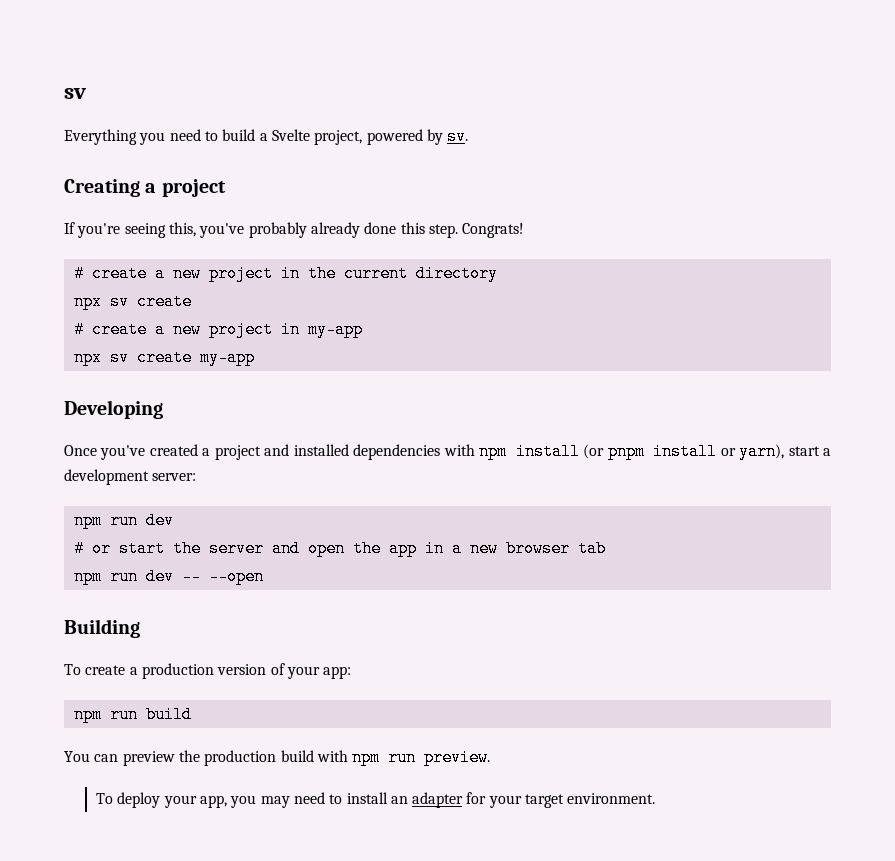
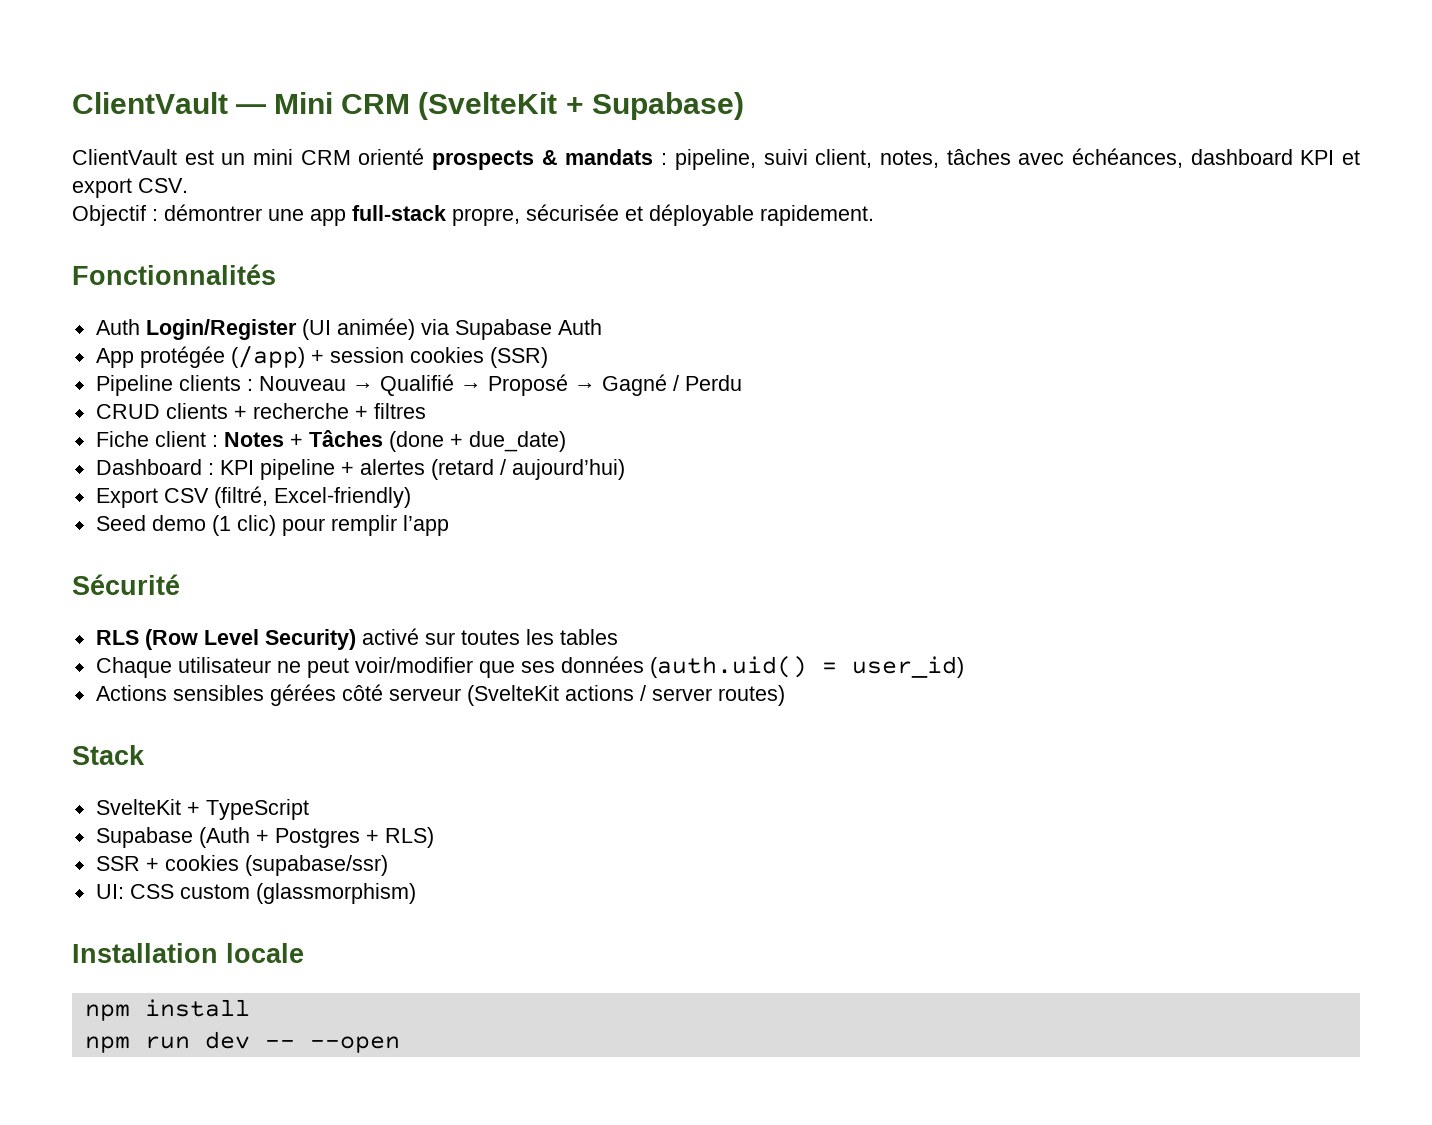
[64,88,86,99] [64,128,469,145] [64,179,226,197] [64,222,525,238] [73,265,498,282] [73,293,192,310] [73,321,363,338] [73,349,255,366] [64,400,163,419] [64,443,831,460] [64,469,197,485] [73,512,174,529] [73,540,606,557] sv // Everything you need to build a Svelte project, powered by sv. // Creating a project // If you're seeing this, you've probably already done this step. Congrats! // # create a new project in the current directory // npx sv create // # create a new project in my-app // npx sv create my-app // Developing // Once you've created a project and installed dependencies with npm install (or pnpm install or yarn), start a development server: // npm run dev // # or start the server and open the app in a new browser tab -> [72,92,744,120] [72,148,1361,170] [72,178,188,198] [72,204,874,226] [72,264,276,285] [95,318,602,340] [95,345,548,368] [95,374,742,396] [95,403,426,419] [95,430,566,452] [95,459,625,480] [95,486,411,508] [95,515,449,536] [72,574,180,595] [95,628,618,650] [95,656,964,678] [95,684,785,706] [72,745,145,765] [95,799,309,820] [95,827,434,848] [95,855,388,876] [95,883,416,904] [72,943,304,963] [84,999,250,1021] ClientVault — Mini CRM (SvelteKit + Supabase) // ClientVault est un mini CRM orienté prospects & mandats : pipeline, suivi client, notes, tâches avec échéances, dashboard KPI et export CSV. // Objectif : démontrer une app full-stack propre, sécurisée et déployable rapidement. // Fonctionnalités // Auth Login/Register (UI animée) via Supabase Auth // App protégée (/app) + session cookies (SSR) // Pipeline clients : Nouveau → Qualifié → Proposé → Gagné / Perdu // CRUD clients + recherche + filtres // Fiche client : Notes + Tâches (done + due_date) // Dashboard : KPI pipeline + alertes (retard / aujourd’hui) // Export CSV (filtré, Excel-friendly) // Seed demo (1 clic) pour remplir l’app // Sécurité // RLS (Row Level Security) activé sur toutes les tables // Chaque utilisateur ne peut voir/modifier que ses données (auth.uid() = user_id) // Actions sensibles gérées côté serveur (SvelteKit actions / server routes) // Stack // SvelteKit + TypeScript // Supabase (Auth + Postgres + RLS) // SSR + cookies (supabase/ssr) // UI: CSS custom (glassmorphism) // Installation locale // npm install
[64,619,140,638] [64,663,352,679] [73,706,192,723] [64,749,491,766] [95,792,656,808] // Building // To create a production version of your app: // npm run build // You can preview the production build with npm run preview. // To deploy your app, you may need to install an adapter for your target environment. -> (400, 1044) none

